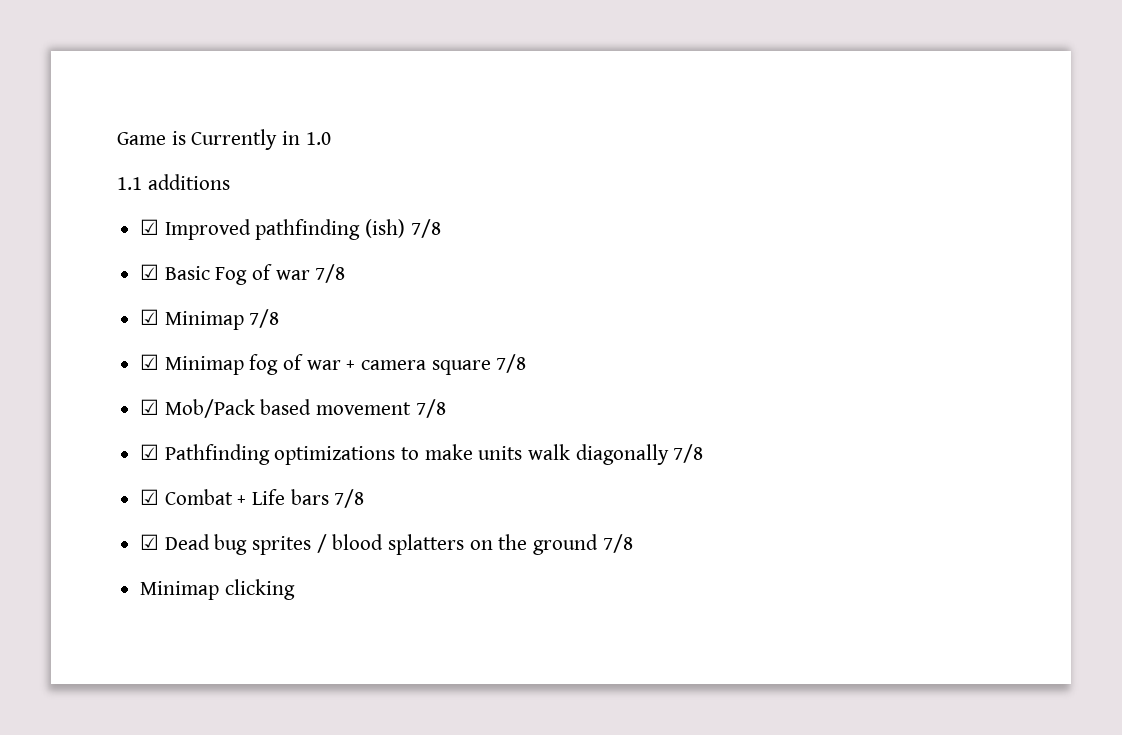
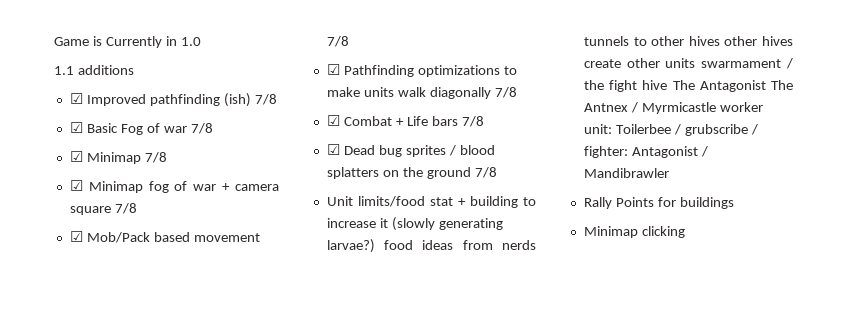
(633, 543) none -> [326,196,536,208] [326,217,503,231] [326,239,536,253] [583,36,793,46] [583,58,793,69] [583,80,793,92] [583,102,763,114] [583,124,758,136] [583,146,708,158] [583,168,669,178] [583,197,734,209] // Unit limits/food stat + building to increase it (slowly generating larvae?) food ideas from nerds tunnels to other hives other hives create other units swarmament / the fight hive The Antagonist The Antnex / Myrmicastle worker unit: Toilerbee / grubscribe / fighter: Antagonist / Mandibrawler // Rally Points for buildings

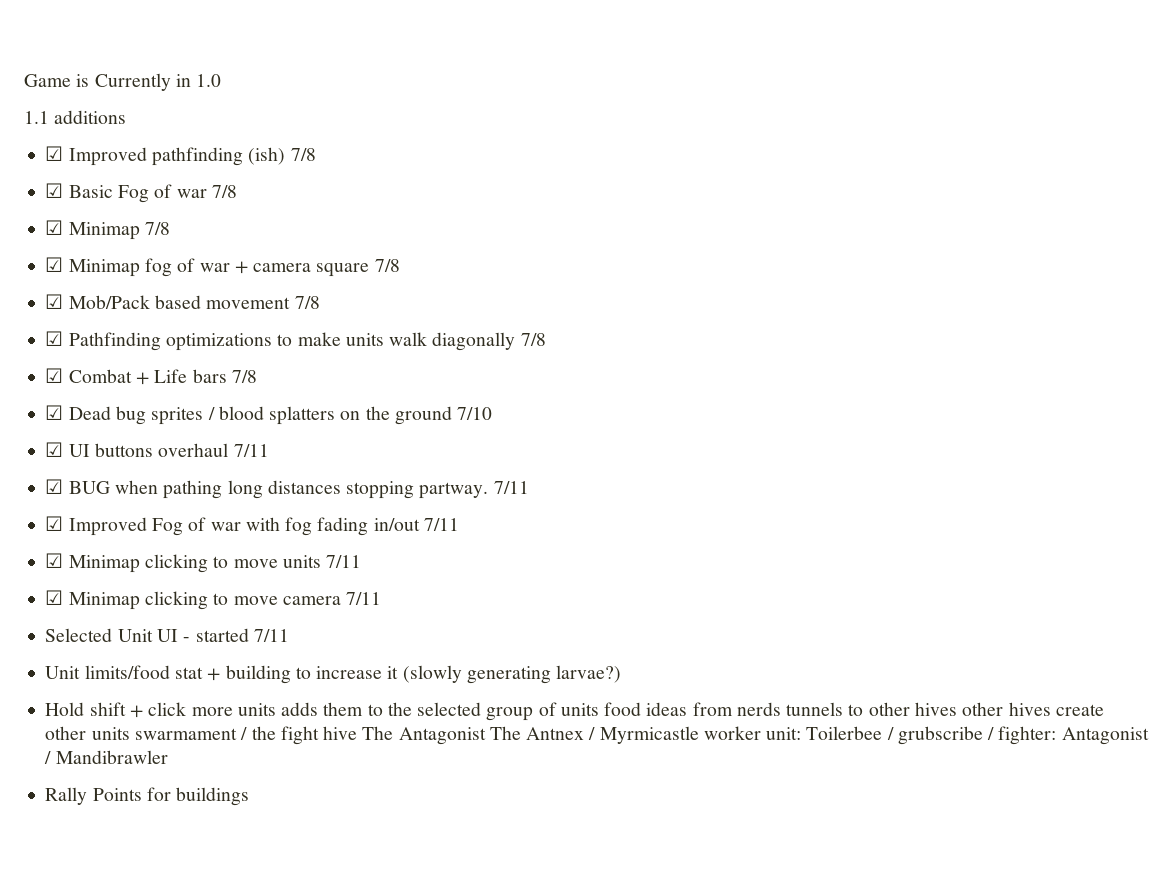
[474,167,497,178] 7/8 -> [457,407,493,420] [45,442,269,457] [45,479,529,499] [45,516,459,536] [45,553,362,573] [45,590,382,610] [45,628,289,642] 7/10 // ☑ UI buttons overhaul 7/11 // ☑ BUG when pathing long distances stopping partway. 7/11 // ☑ Improved Fog of war with fog fading in/out 7/11 // ☑ Minimap clicking to move units 7/11 // ☑ Minimap clicking to move camera 7/11 // Selected Unit UI - started 7/11
(375, 246) none -> [45,702,599,721] // Hold shift + click more units adds them to the selected group of units
[583,226,685,238] // Minimap clicking -> (250, 796) none

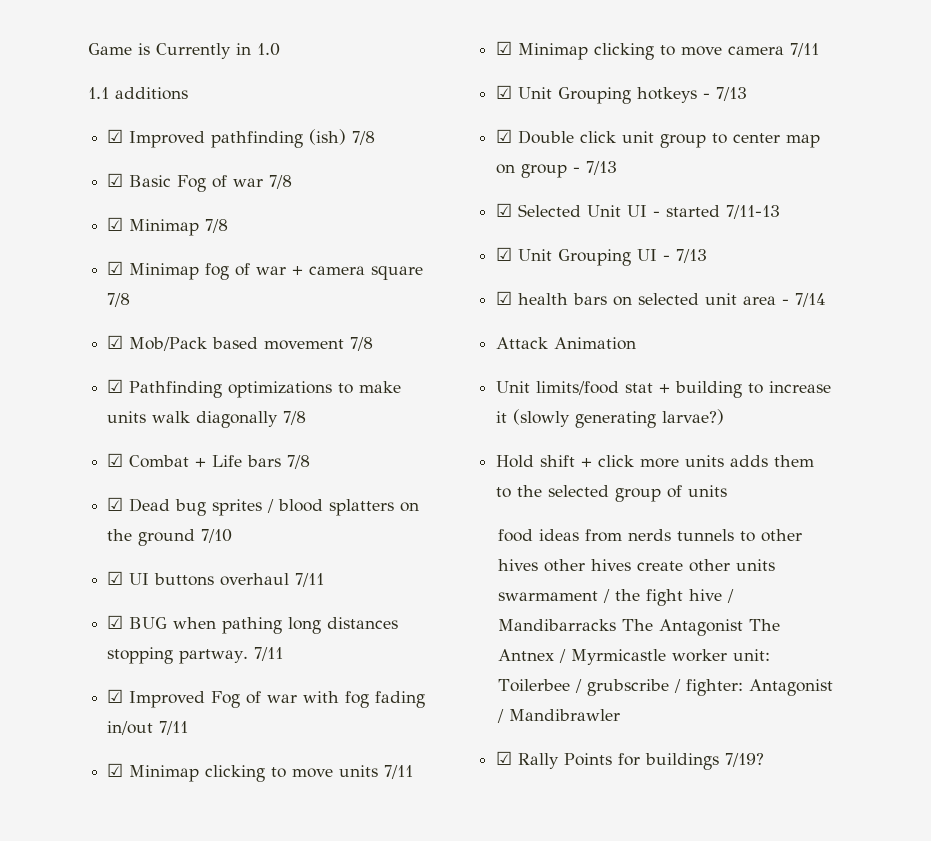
(382, 598) none -> [496,85,748,104] [496,129,821,148] [496,161,618,178] [496,203,513,217] ☑ Unit Grouping hotkeys - 7/13 // ☑ Double click unit group to center map on group - 7/13 // ☑
[253,629,289,642] 7/11 -> [726,205,781,219] [496,247,708,266] [496,291,827,307] [496,337,637,350] 7/11-13 // ☑ Unit Grouping UI - 7/13 // ☑ health bars on selected unit area - 7/14 // Attack Animation
(599, 709) none -> (728, 491) //
(358, 733) none -> [726,589,734,603] [497,619,616,631] / Mandibarracks
(168, 757) none -> [496,751,513,765] ☑
(250, 796) none -> [725,753,765,767] 7/19?

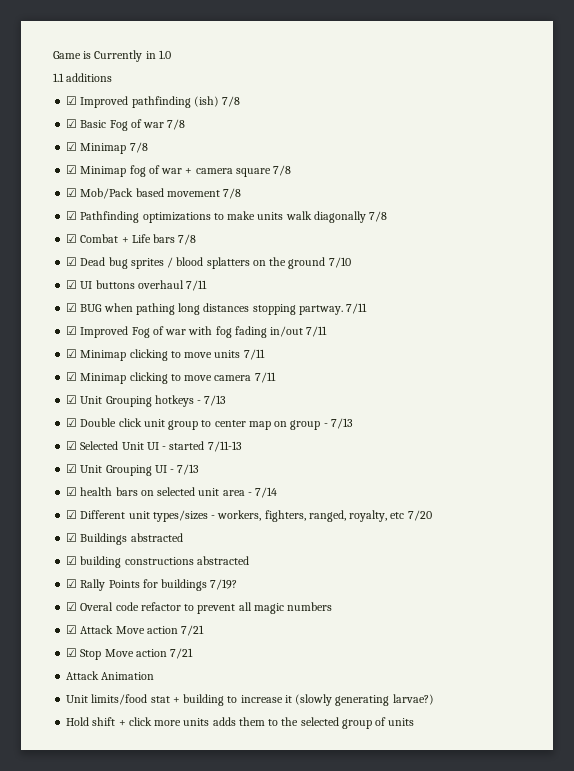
(827, 300) none -> [66,510,432,522] [66,533,183,545] [66,556,249,568] [66,579,238,591] [66,602,333,614] [66,625,205,636] [66,648,194,660] // ☑ Different unit types/sizes - workers, fighters, ranged, royalty, etc 7/20 // ☑ Buildings abstracted // ☑ building constructions abstracted // ☑ Rally Points for buildings 7/19? // ☑ Overal code refactor to prevent all magic numbers // ☑ Attack Move action 7/21 // ☑ Stop Move action 7/21
[497,529,802,542] [497,559,775,572] [497,589,734,606] [497,619,780,636] [497,649,770,665] [497,679,833,696] [496,709,620,723] [496,751,765,770] // food ideas from nerds tunnels to other hives other hives create other units swarmament / the fight hive / Mandibarracks The Antagonist The Antnex / Myrmicastle worker unit: Toilerbee / grubscribe / fighter: Antagonist / Mandibrawler // ☑ Rally Points for buildings 7/19? -> (415, 722) none

